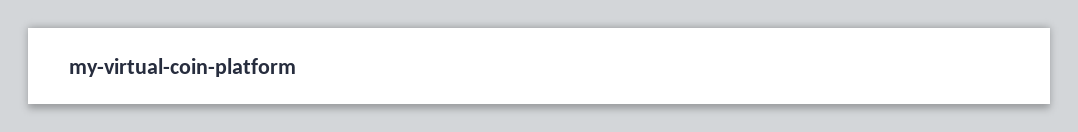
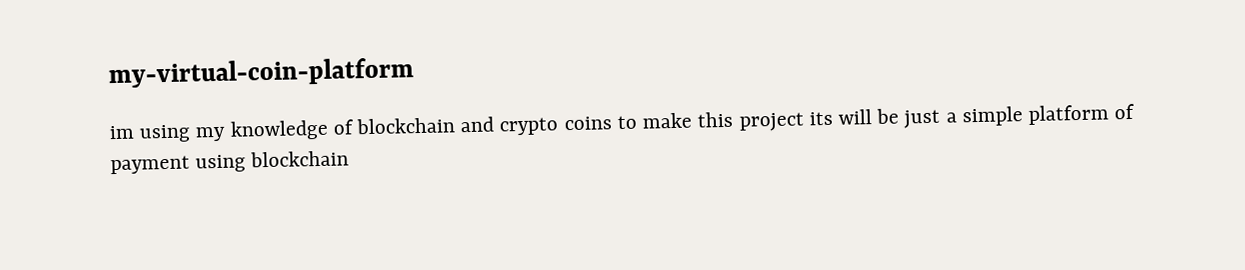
(296, 67) none -> [109,103,1136,143] [110,150,350,175] // im using my knowledge of blockchain and crypto coins to make this project its will be just a simple platform of payment using blockchain

